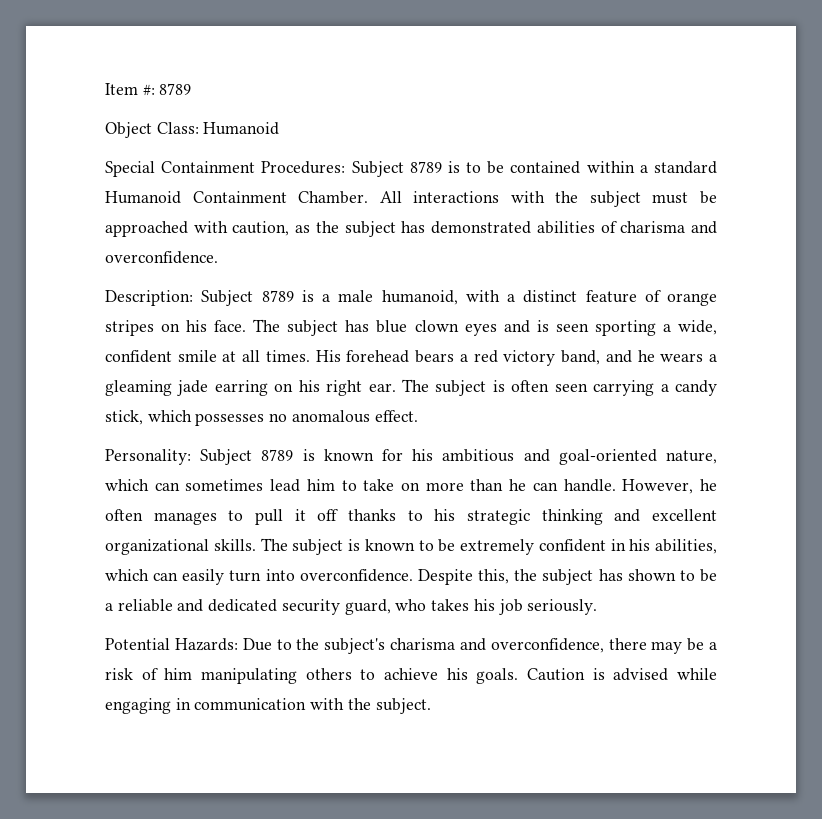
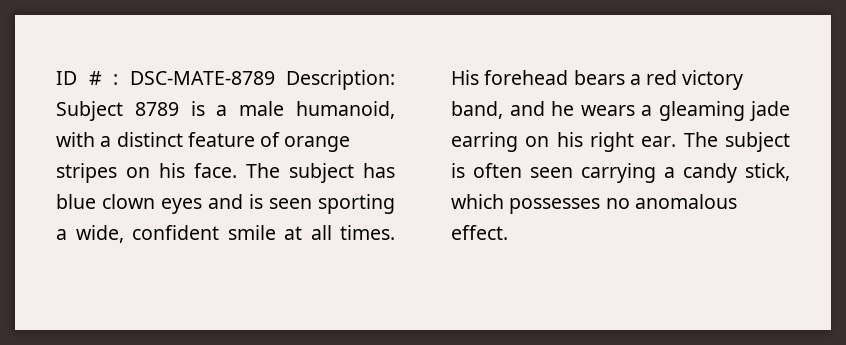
[105,83,192,96] [105,122,280,138] [105,161,717,177] [105,191,717,207] [105,221,718,237] [105,251,218,264] Item #: 8789 // Object Class: Humanoid // Special Containment Procedures: Subject 8789 is to be contained within a standard Humanoid Containment Chamber. All interactions with the subject must be approached with caution, as the subject has demonstrated abilities of charisma and overconfidence. // -> [56,71,275,85] ID # : DSC-MATE-8789
[105,449,717,465] [105,479,717,494] [105,509,717,525] [105,538,717,555] [105,569,717,585] [105,599,598,615] [105,638,718,654] [105,668,718,684] [105,698,431,714] // Personality: Subject 8789 is known for his ambitious and goal-oriented nature, which can sometimes lead him to take on more than he can handle. However, he often manages to pull it off thanks to his strategic thinking and excellent organizational skills. The subject is known to be extremely confident in his abilities, which can easily turn into overconfidence. Despite this, the subject has shown to be a reliable and dedicated security guard, who takes his job seriously. // Potential Hazards: Due to the subject's charisma and overconfidence, there may be a risk of him manipulating others to achieve his goals. Caution is advised while engaging in communication with the subject. -> (508, 232) none

